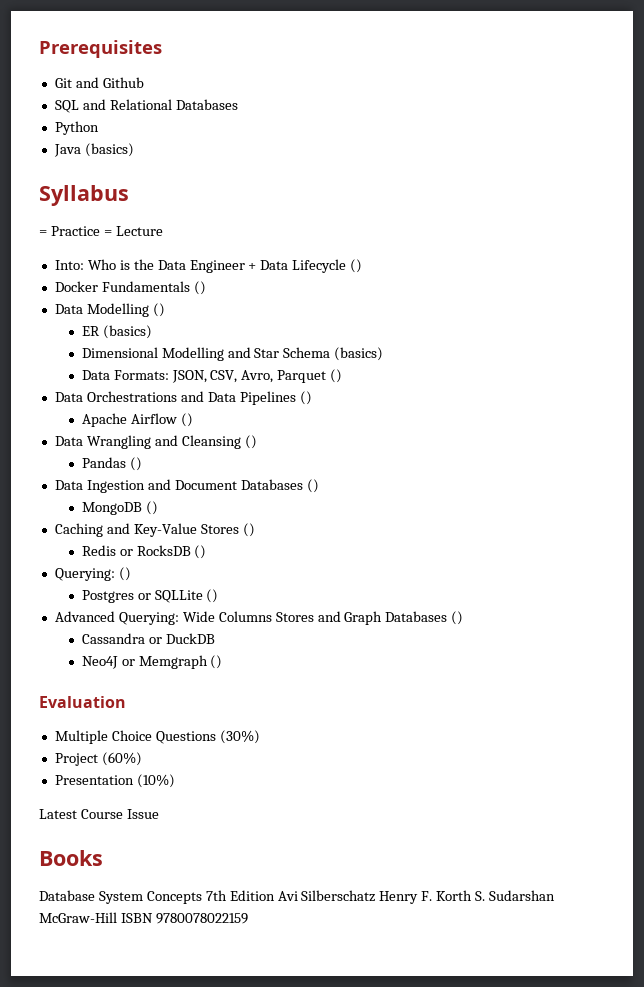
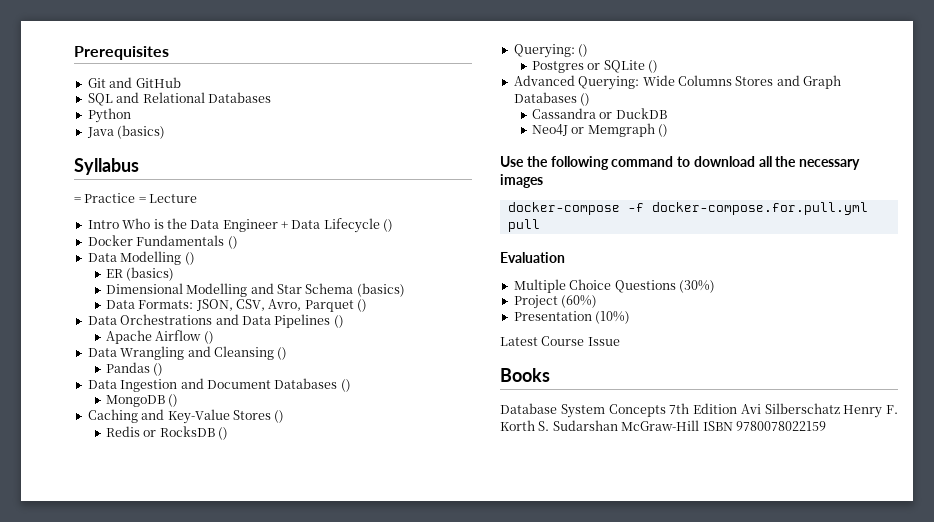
[102,77,144,88] Github -> [135,77,181,88] GitHub
[54,260,84,270] Into: -> [87,220,119,229] Intro
[154,590,203,603] SQLLite -> [603,60,645,73] SQLite
(223, 662) none -> [500,156,861,170] [500,174,543,188] [507,202,868,215] [507,219,540,232] // Use the following command to download all the necessary images // docker-compose -f docker-compose.for.pull.yml pull

